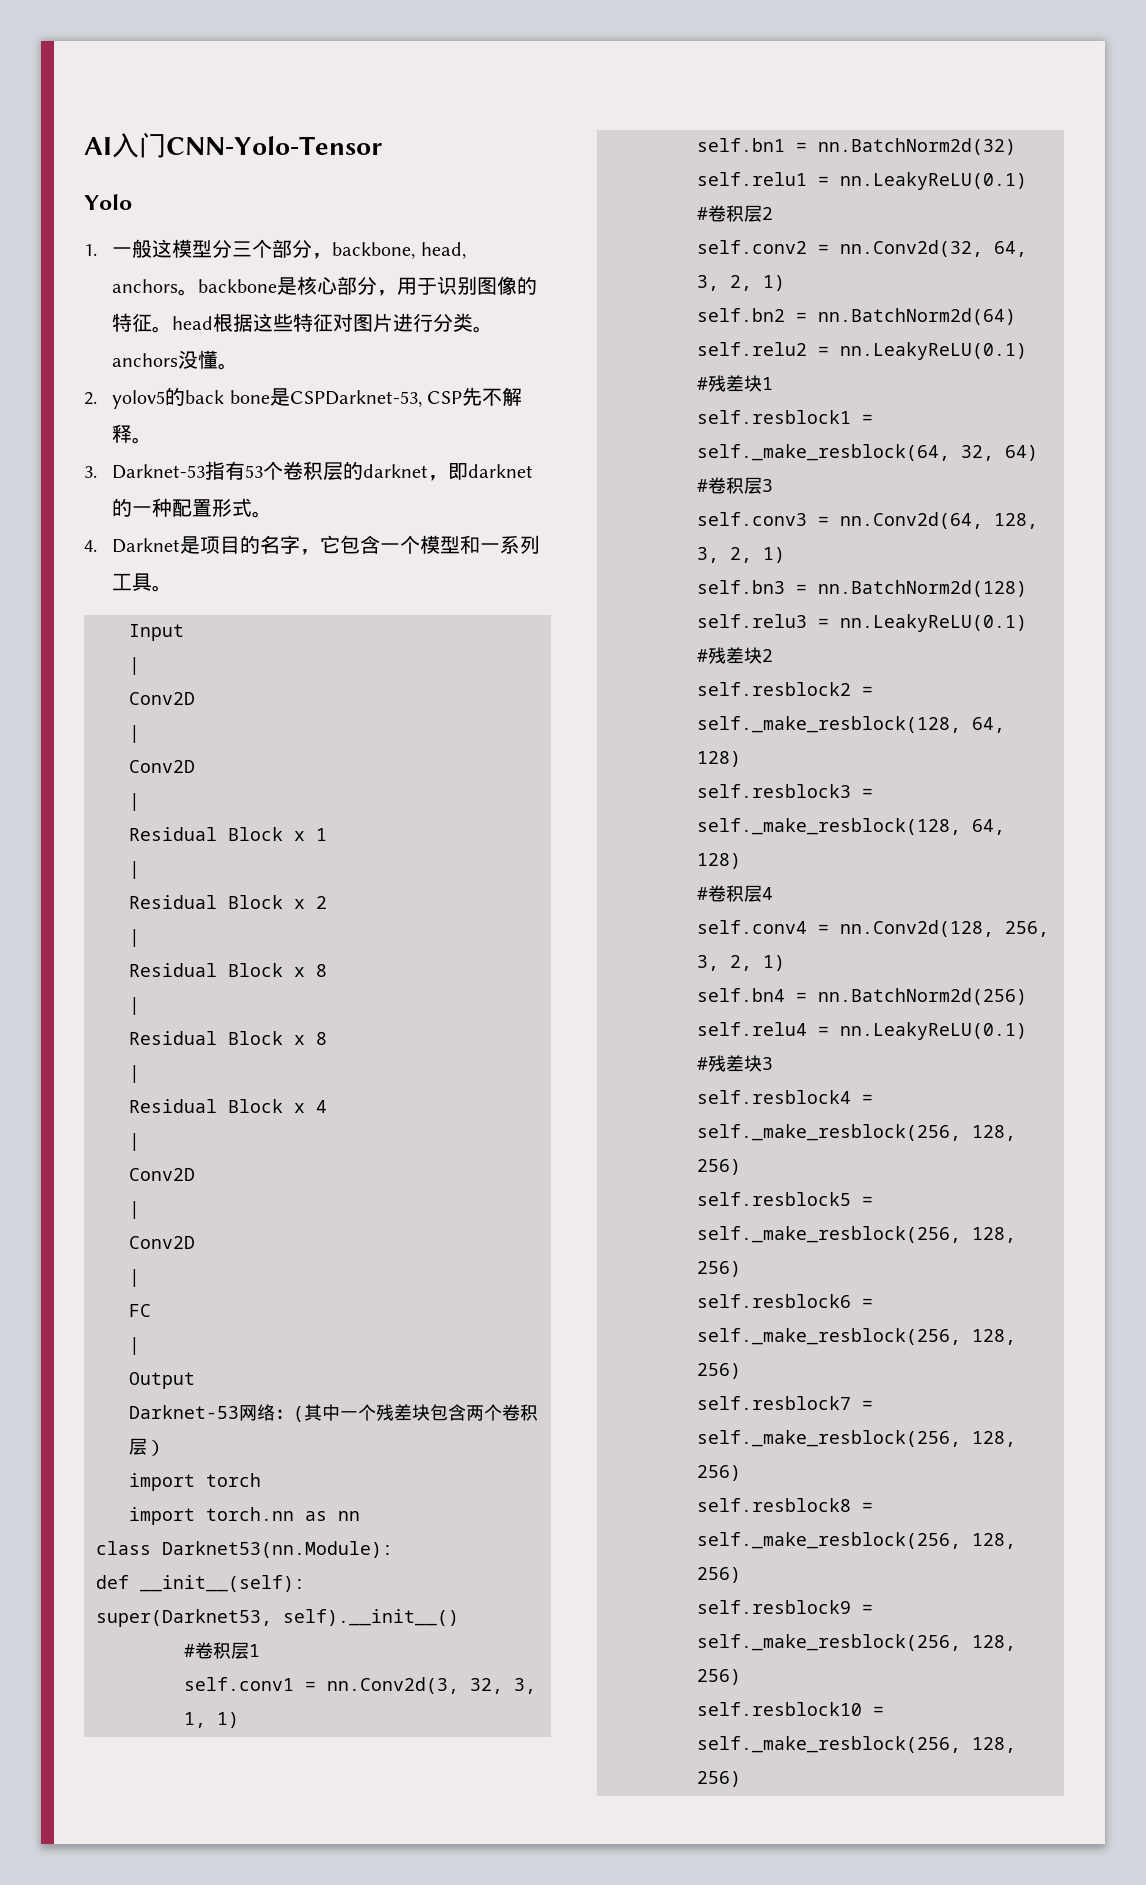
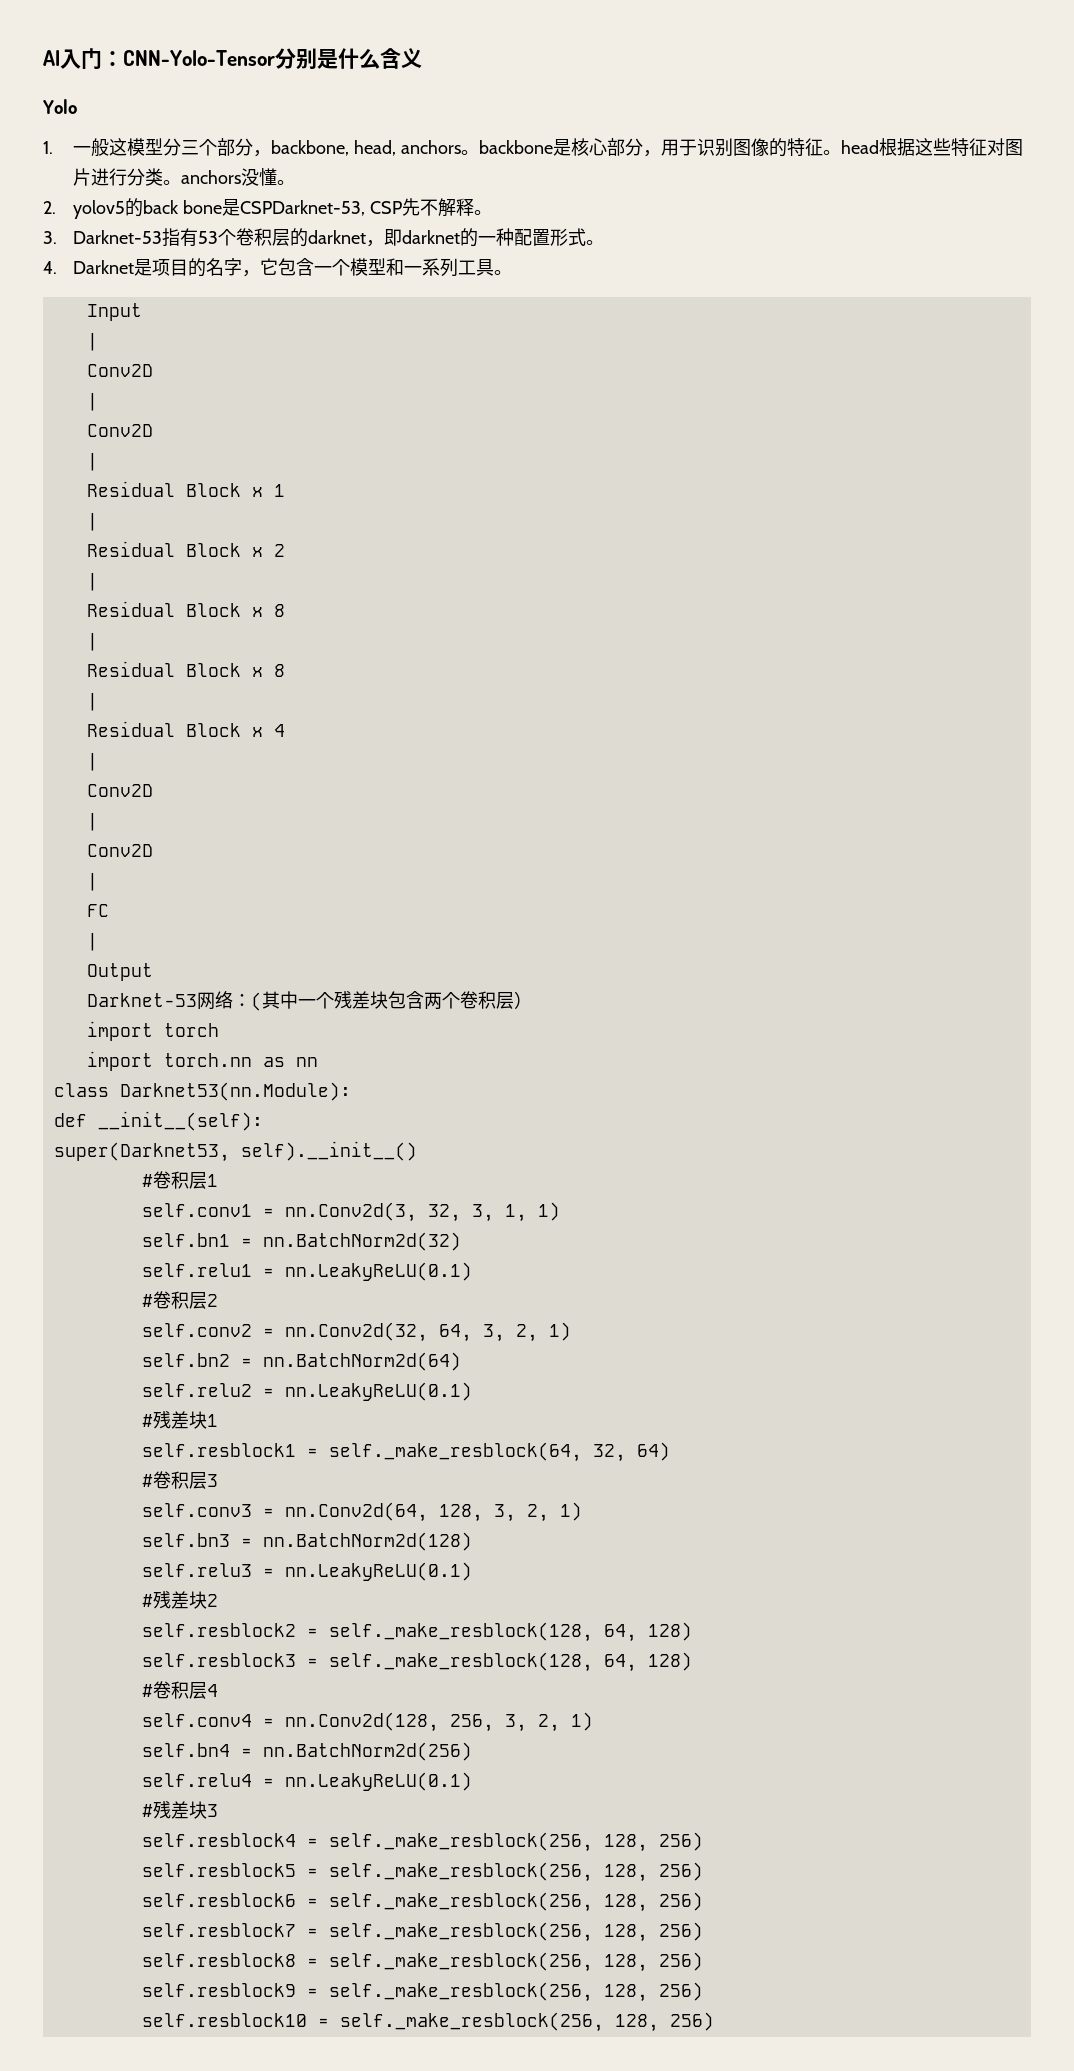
(166, 145) none -> [102,51,123,66] ：
(382, 145) none -> [274,48,422,70] 分别是什么含义

